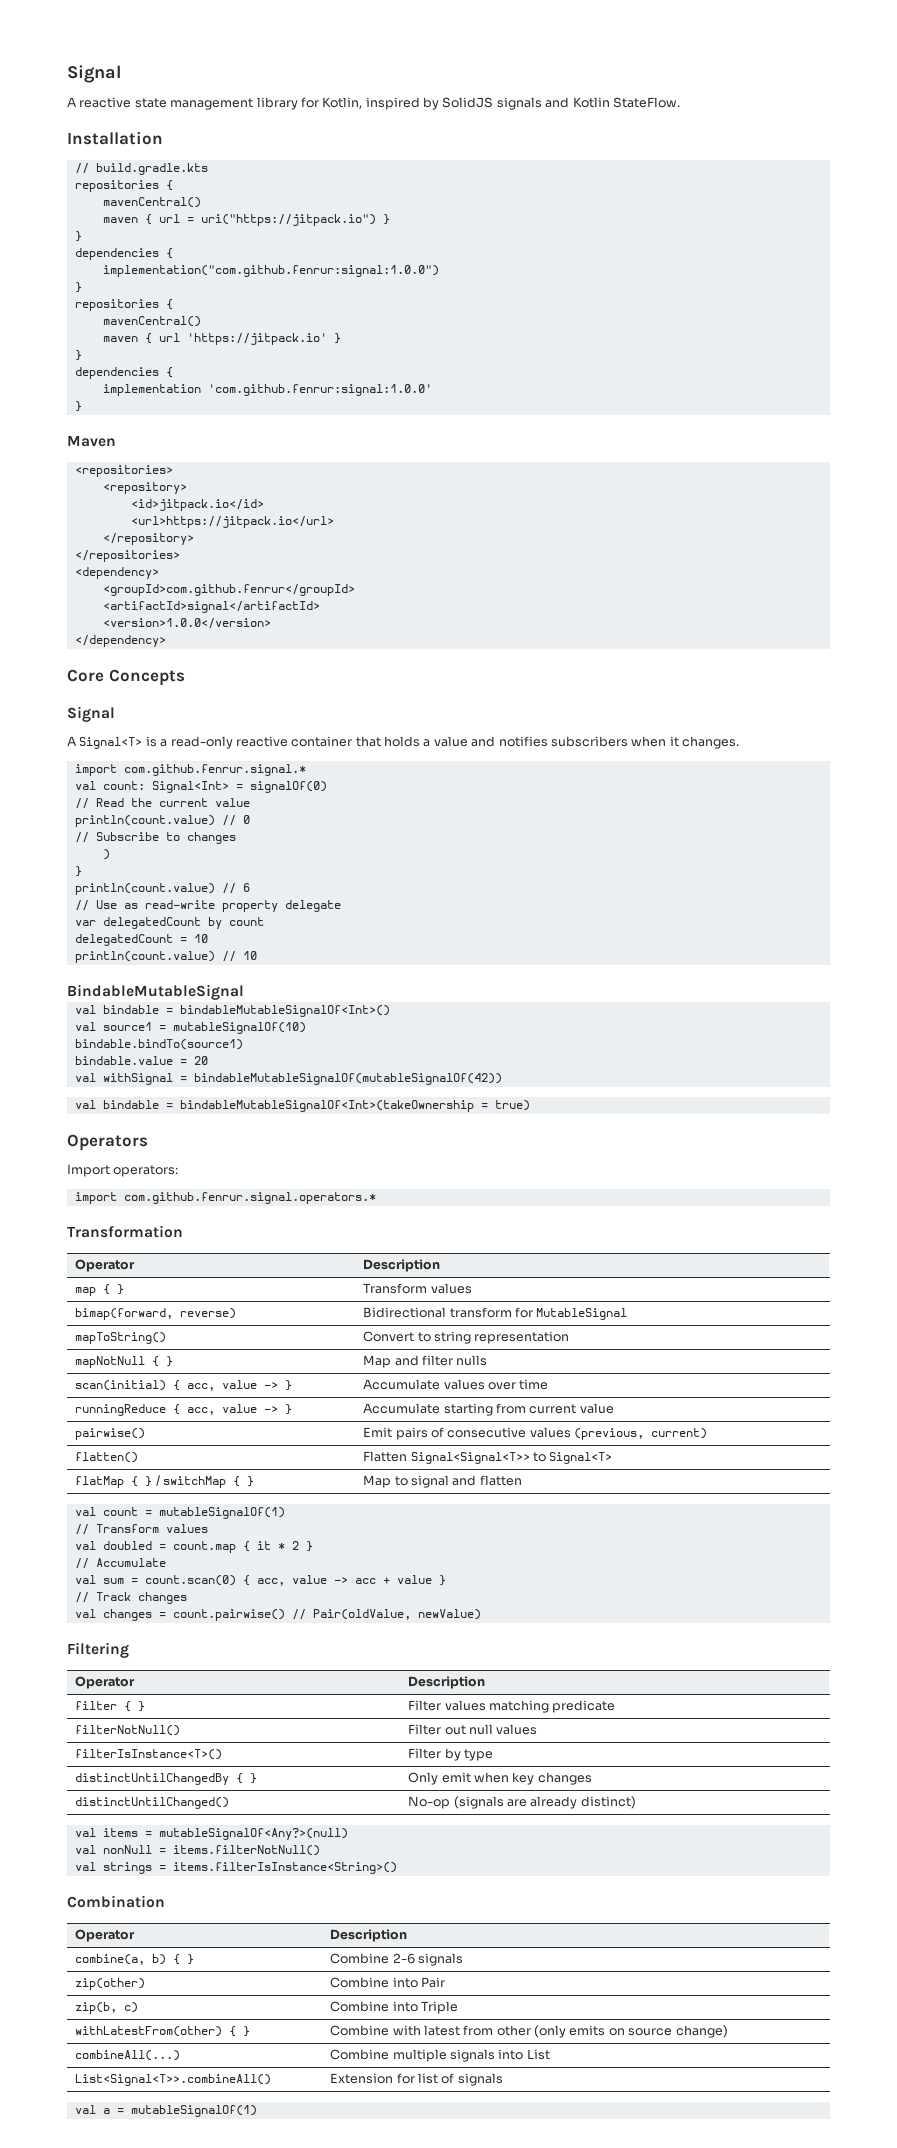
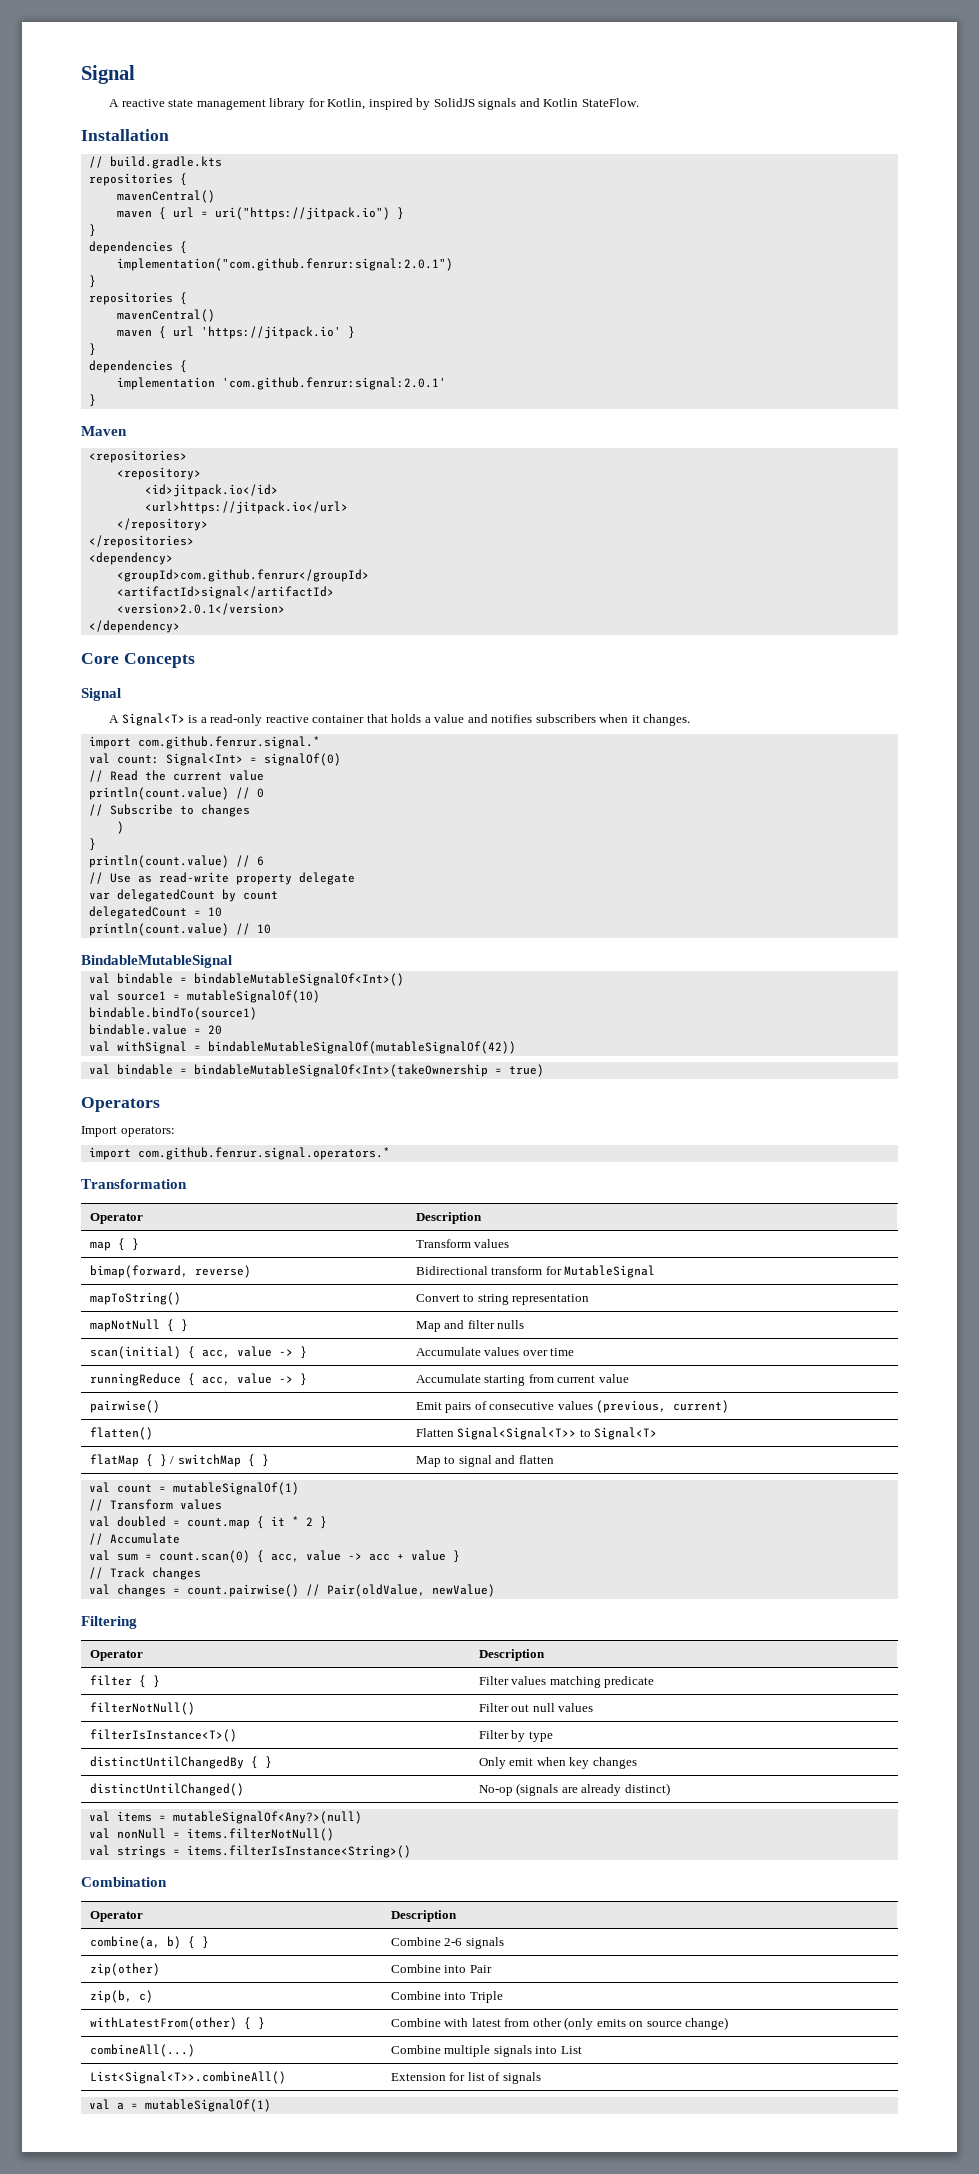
[102,265,439,277] implementation("com.github.fenrur:signal:1.0.0") -> [116,258,453,271] implementation("com.github.fenrur:signal:2.0.1")
[207,384,432,396] 'com.github.fenrur:signal:1.0.0' -> [221,377,446,390] 'com.github.fenrur:signal:2.0.1'
[102,618,271,629] <version>1.0.0</version> -> [116,603,285,615] <version>2.0.1</version>

